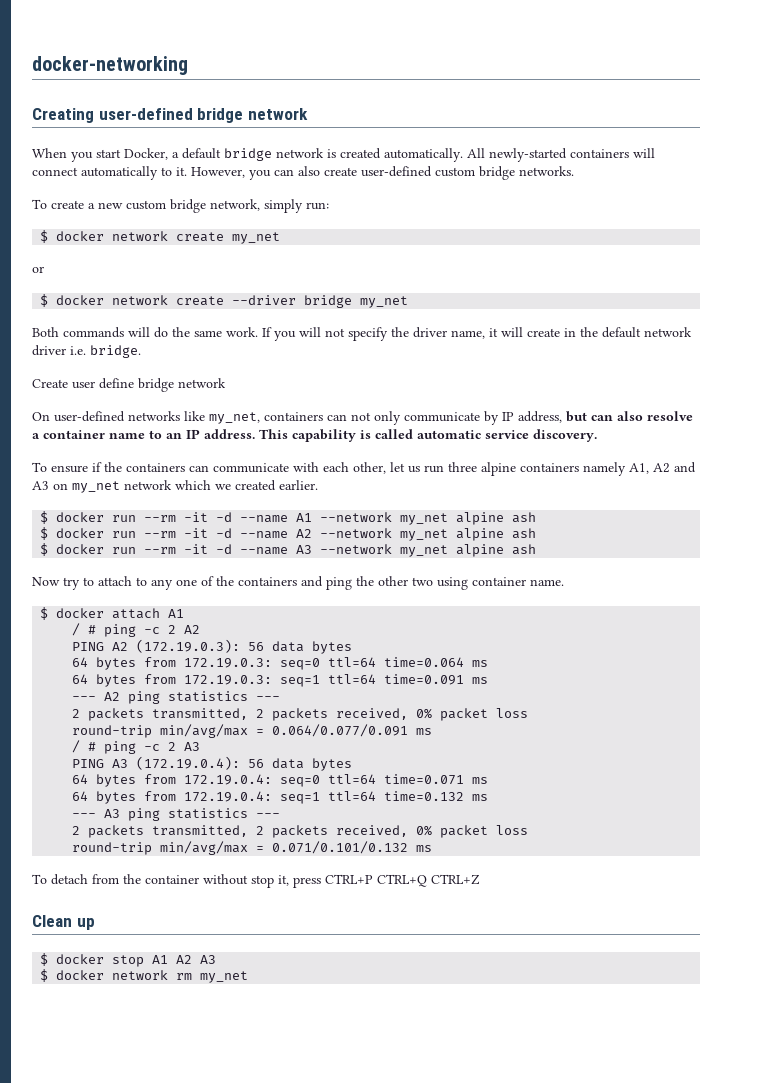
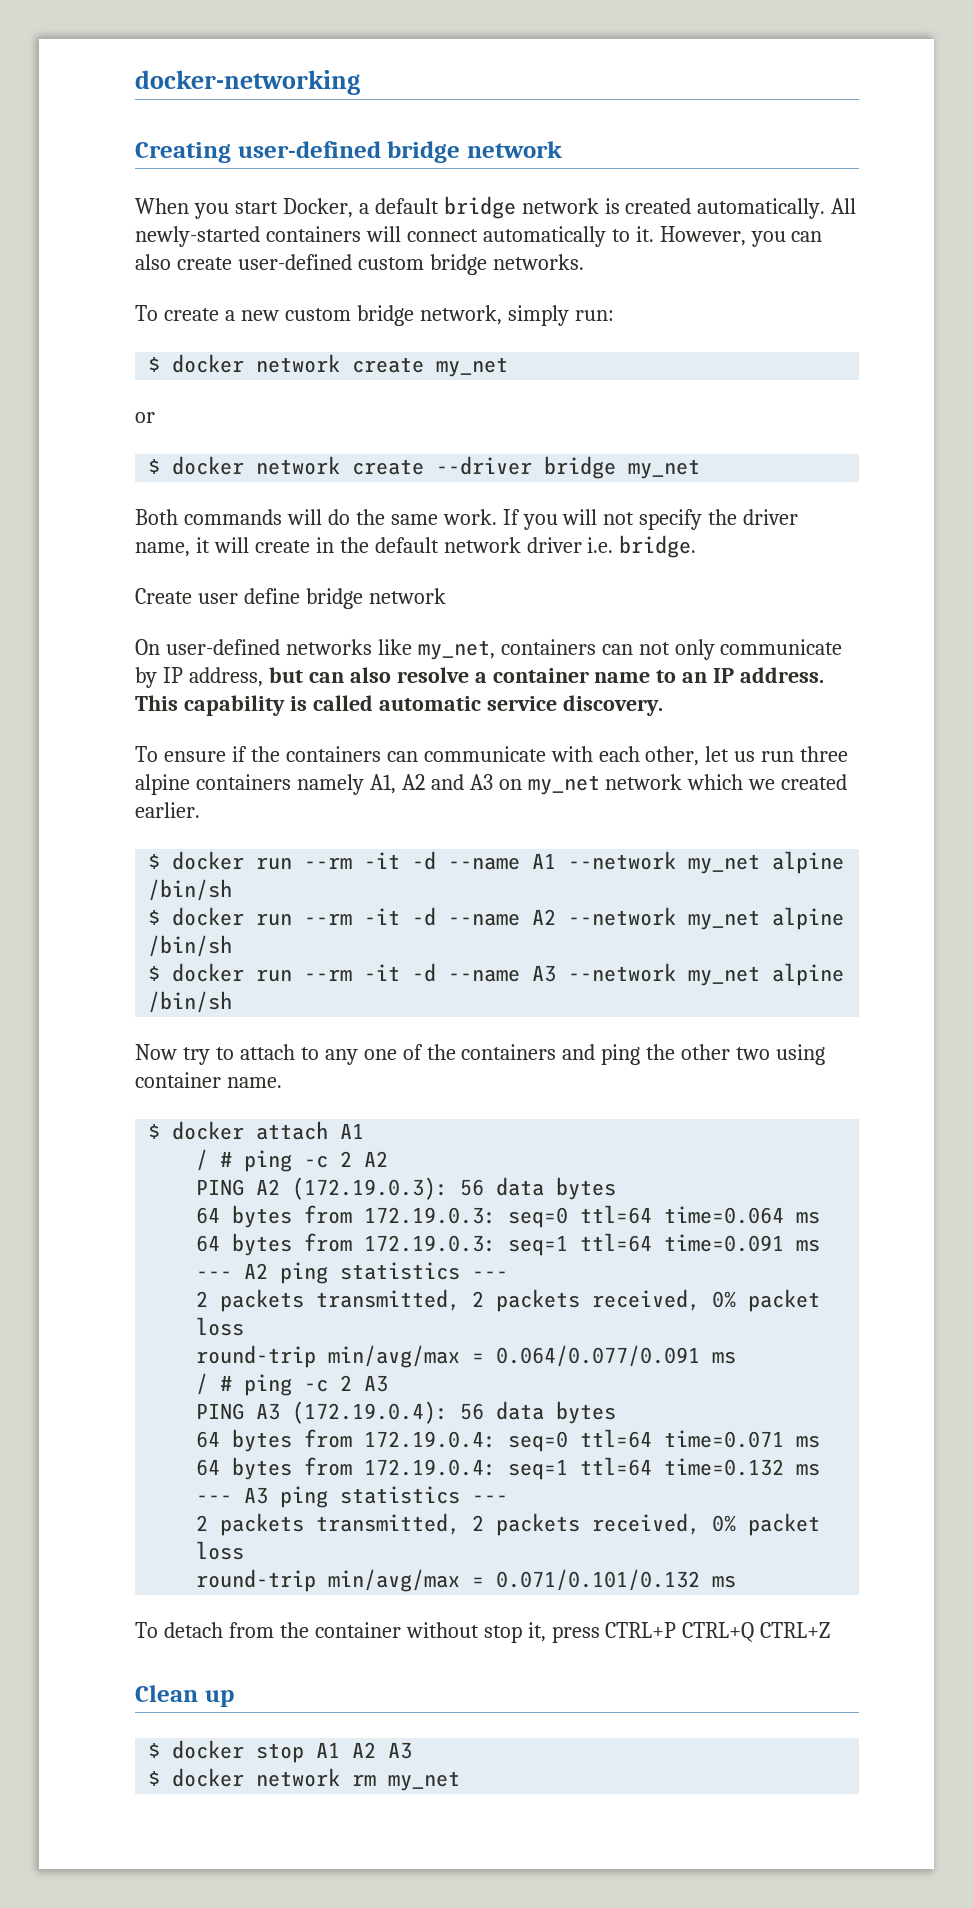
[512,512,537,523] ash -> [148,879,233,901] /bin/sh
[512,528,537,539] ash -> [148,935,233,957] /bin/sh
[512,544,537,555] ash -> [148,991,233,1013] /bin/sh

